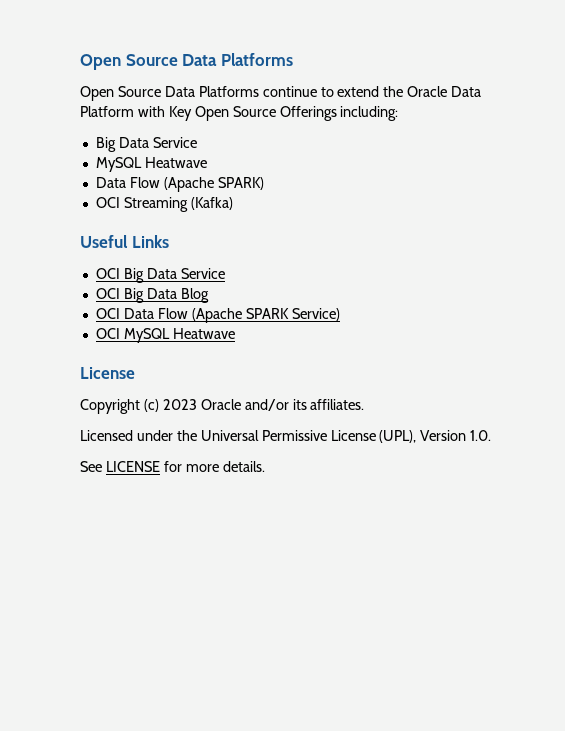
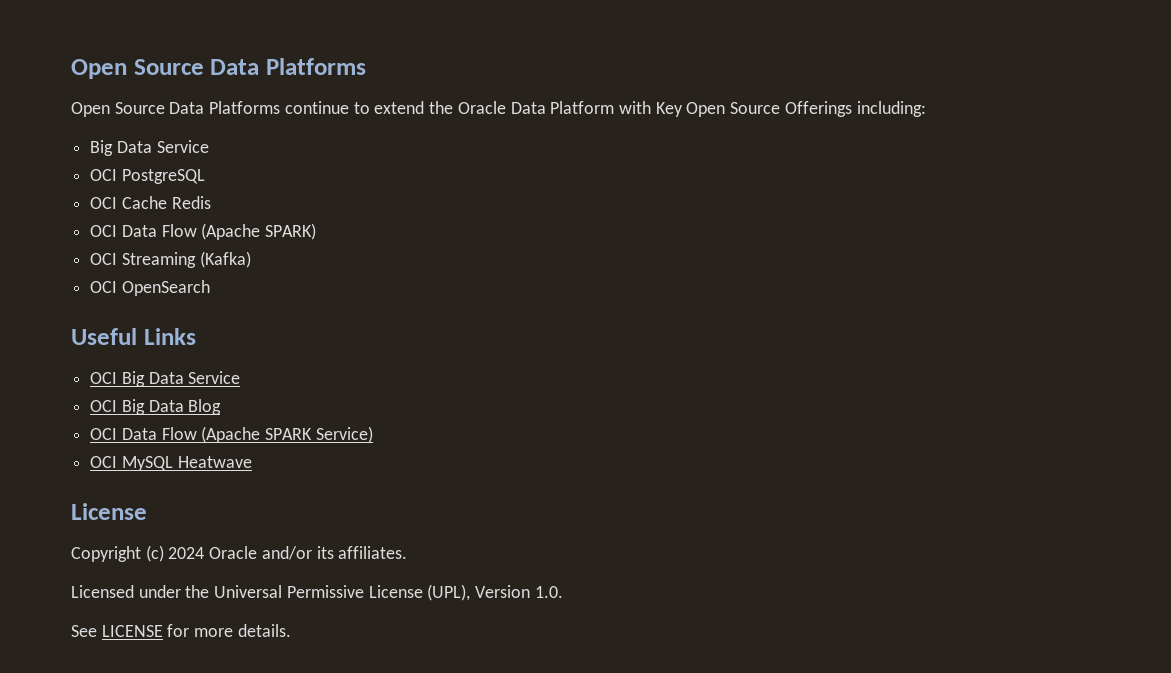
[95,157,207,172] MySQL Heatwave // -> [90,169,205,184] [90,196,211,209] [90,225,118,237] OCI PostgreSQL // OCI Cache Redis // OCI
(233, 203) none -> [90,280,210,296] // OCI OpenSearch
[162,399,197,410] 2023 -> [168,547,205,559] 2024

